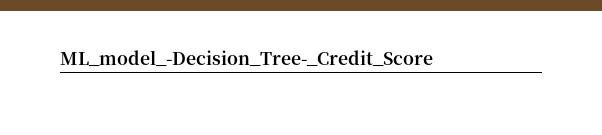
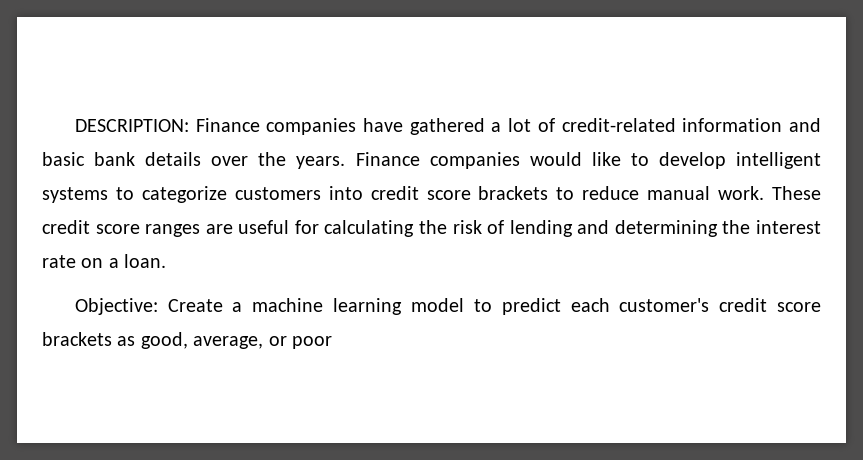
[60,50,433,67] ML_model_-Decision_Tree-_Credit_Score -> [74,118,821,135] [42,152,822,169] [42,186,821,203] [42,220,821,237] [42,254,167,268] [74,298,821,315] [42,332,332,349] DESCRIPTION: Finance companies have gathered a lot of credit-related information and basic bank details over the years. Finance companies would like to develop intelligent systems to categorize customers into credit score brackets to reduce manual work. These credit score ranges are useful for calculating the risk of lending and determining the interest rate on a loan. // Objective: Create a machine learning model to predict each customer's credit score brackets as good, average, or poor

